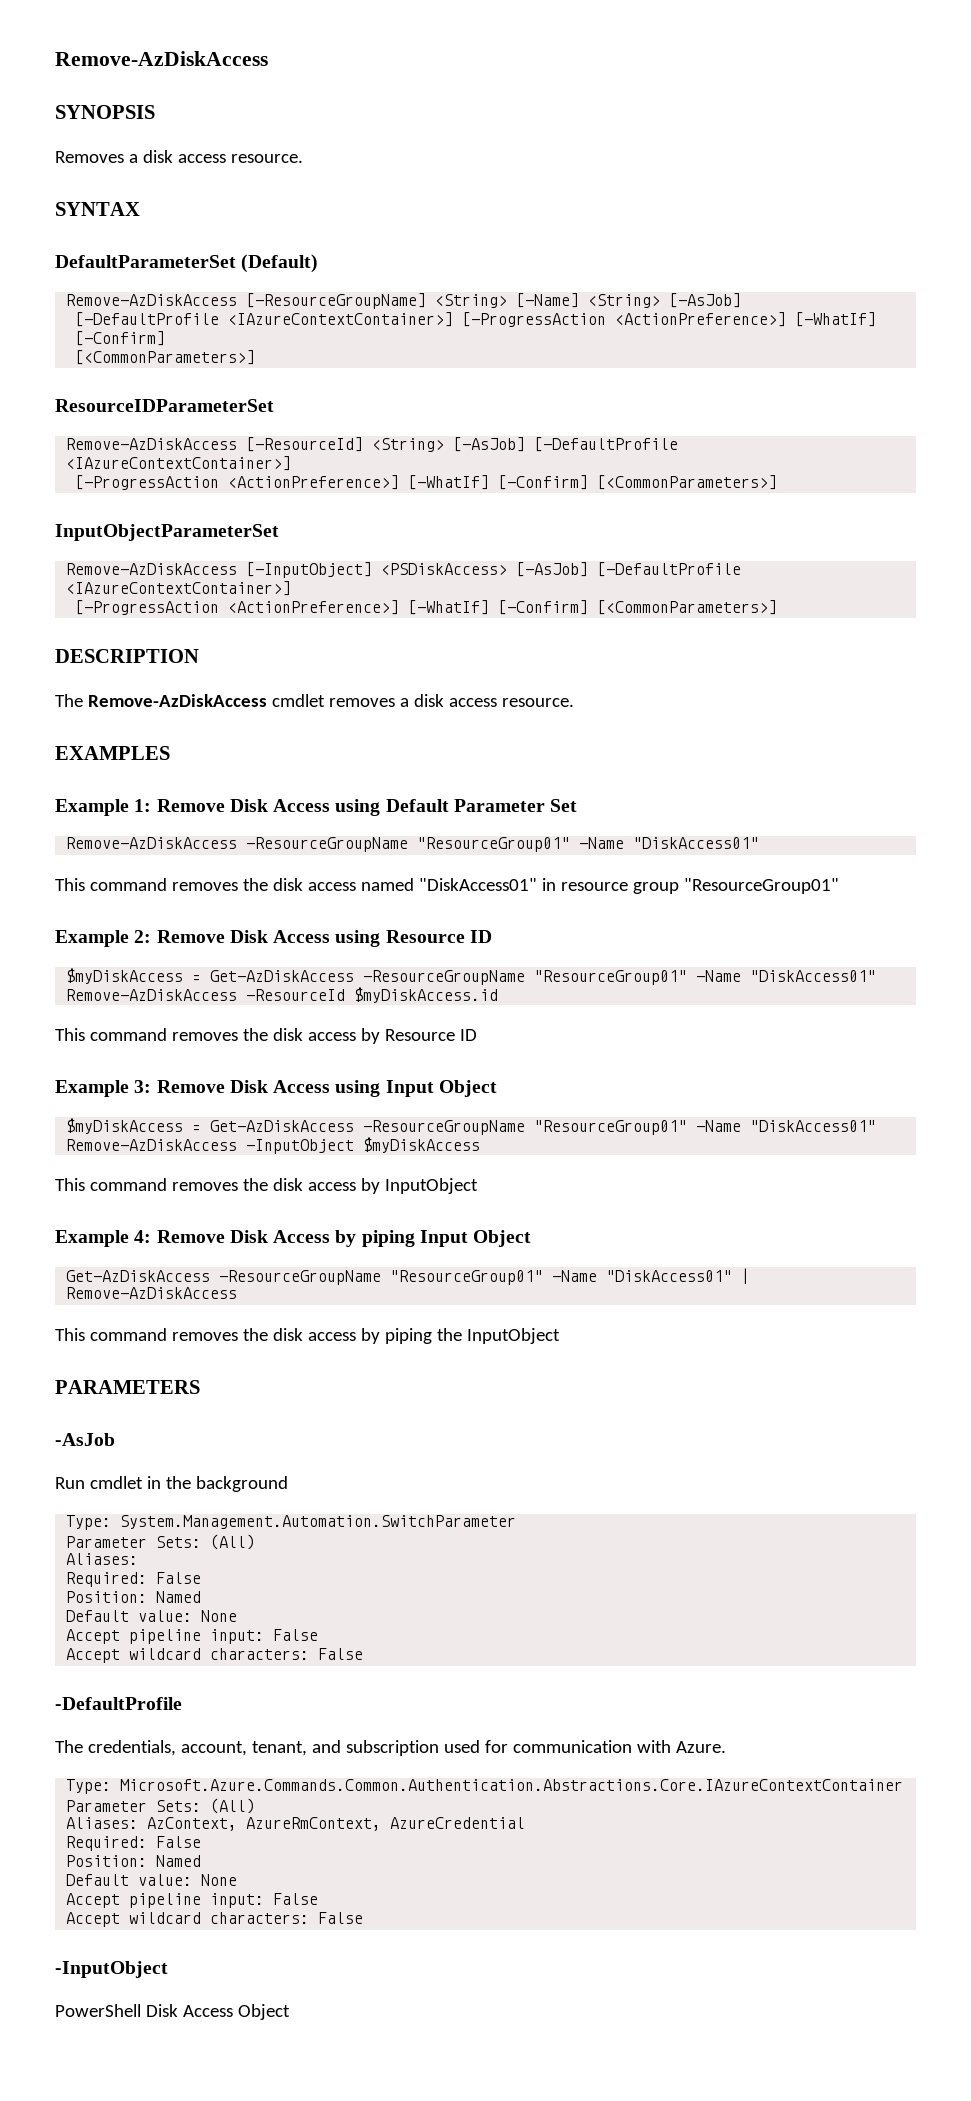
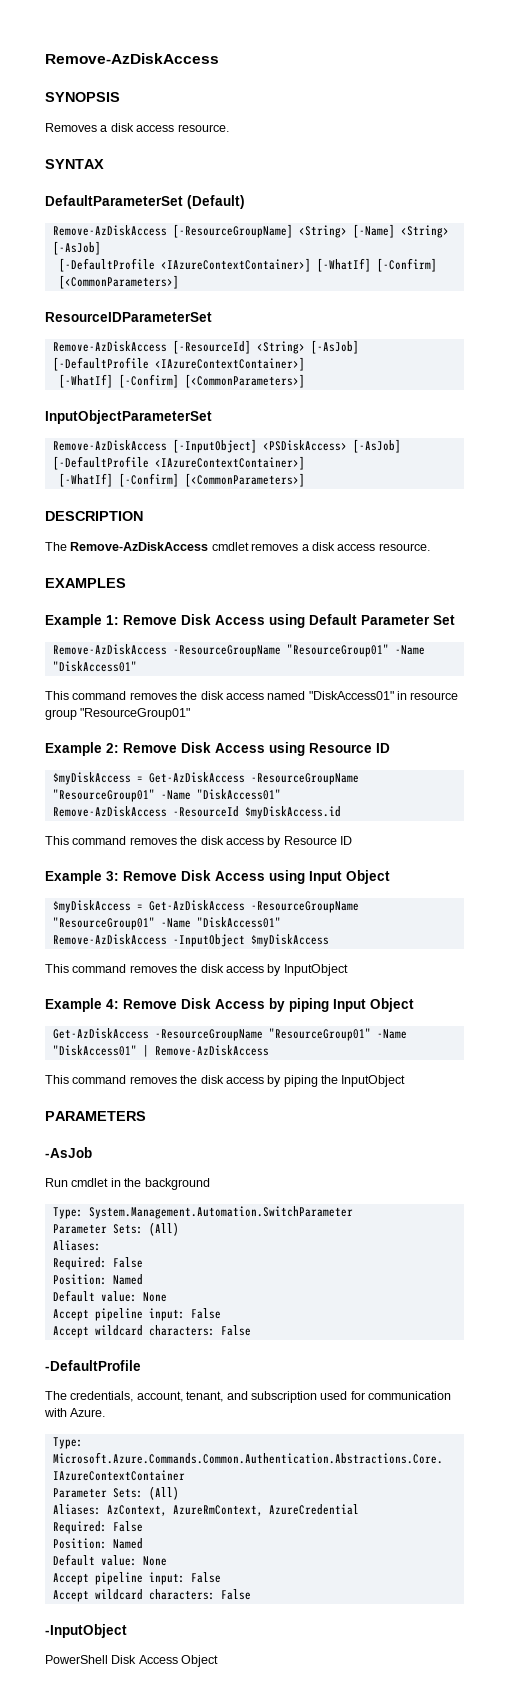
[462,312,787,327] [-ProgressAction <ActionPreference>] -> (311, 265) none
[75,475,400,490] [-ProgressAction <ActionPreference>] -> (305, 364) none
[75,600,400,615] [-ProgressAction <ActionPreference>] -> (305, 463) none

